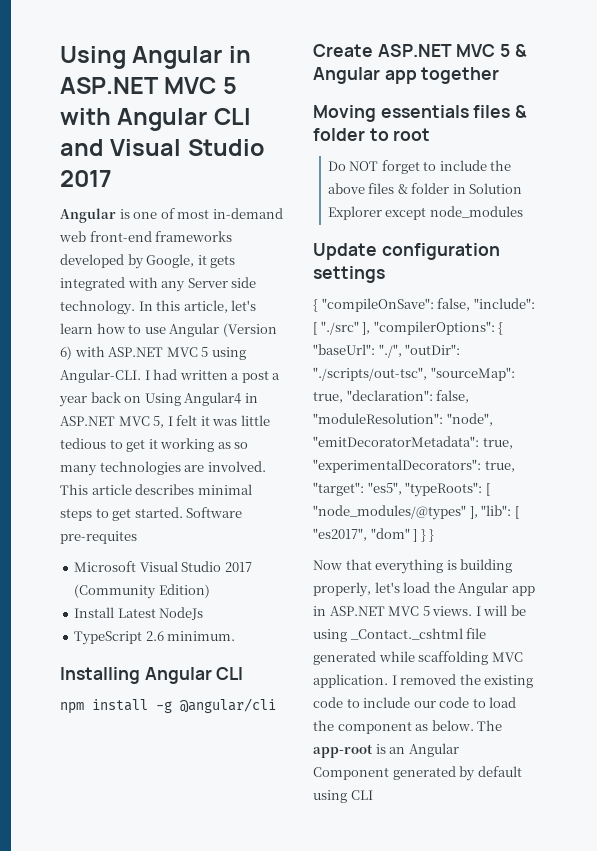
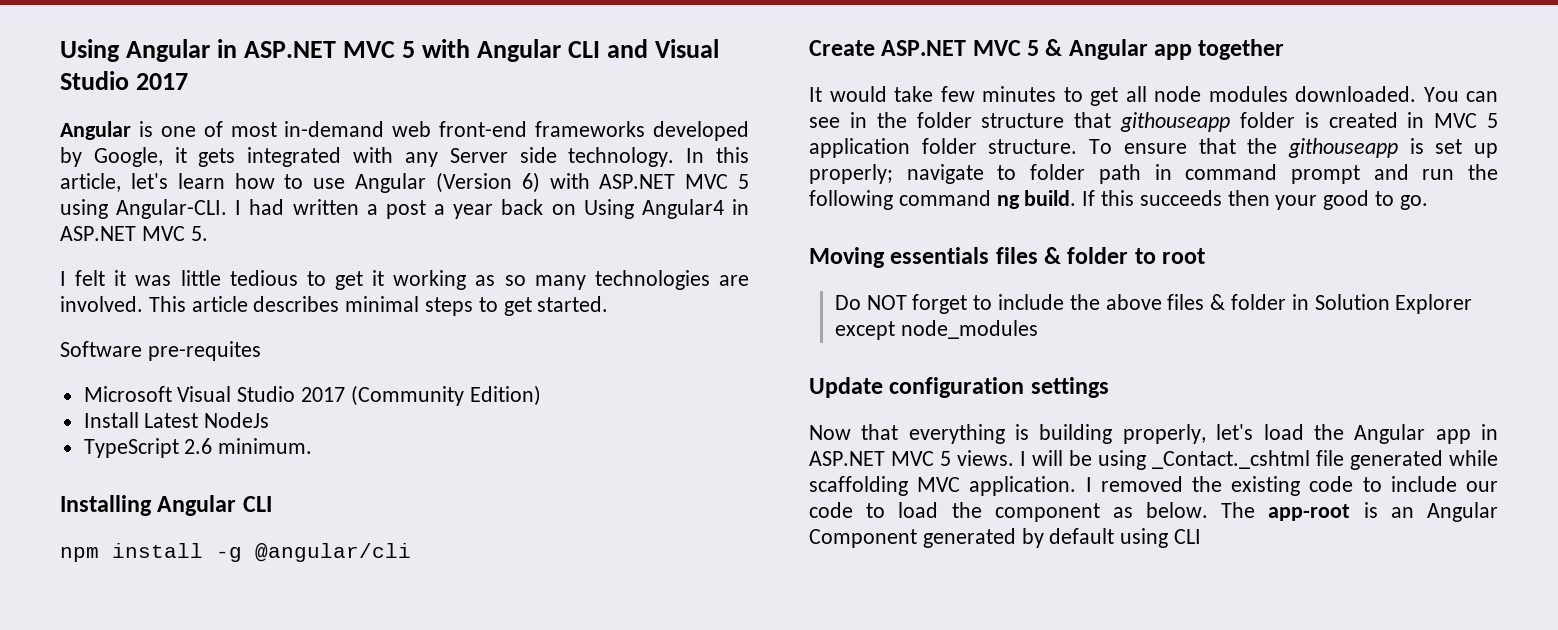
[153,416,165,428] 5, -> [190,226,208,241] 5. //
(183, 512) none -> (609, 304) //
(500, 75) none -> [809,86,1498,106] [809,112,1498,132] [809,138,1498,158] [809,164,1498,184] [809,190,1428,210] // It would take few minutes to get all node modules downloaded. You can see in the folder structure that githouseapp folder is created in MVC 5 application folder structure. To ensure that the githouseapp is set up properly; navigate to folder path in command prompt and run the following command ng build. If this succeeds then your good to go.
[313,298,535,312] [313,321,504,335] [313,344,461,358] [313,367,515,381] [313,390,470,403] [313,413,493,426] [313,436,513,449] [313,459,515,473] [313,482,490,497] [313,505,519,520] [313,528,435,542] // { "compileOnSave": false, "include": [ "./src" ], "compilerOptions": { "baseUrl": "./", "outDir": "./scripts/out-tsc", "sourceMap": true, "declaration": false, "moduleResolution": "node", "emitDecoratorMetadata": true, "experimentalDecorators": true, "target": "es5", "typeRoots": [ "node_modules/@types" ], "lib": [ "es2017", "dom" ] } } -> (1109, 387) none

